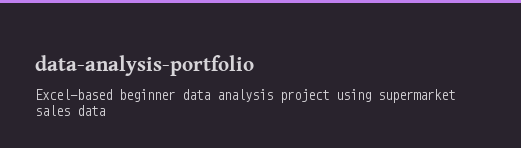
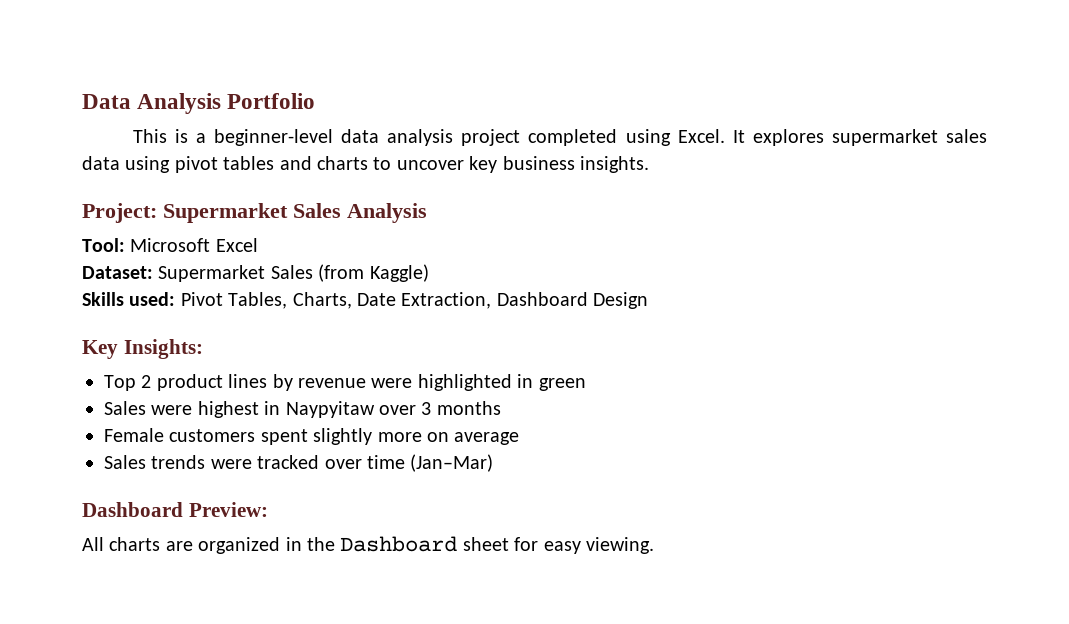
[35,55,254,76] [35,89,455,103] [35,105,105,116] data-analysis-portfolio // Excel-based beginner data analysis project using supermarket sales data -> [82,93,316,114] [132,129,987,146] [82,156,649,173] [82,203,427,223] [82,238,258,252] [82,264,429,282] [82,292,649,309] [82,339,203,359] [104,374,586,391] [104,401,501,418] [104,428,520,445] [104,454,494,472] [82,502,268,517] [82,536,654,554] Data Analysis Portfolio // This is a beginner-level data analysis project completed using Excel. It explores supermarket sales data using pivot tables and charts to uncover key business insights. // Project: Supermarket Sales Analysis // Tool: Microsoft Excel // Dataset: Supermarket Sales (from Kaggle) // Skills used: Pivot Tables, Charts, Date Extraction, Dashboard Design // Key Insights: // Top 2 product lines by revenue were highlighted in green // Sales were highest in Naypyitaw over 3 months // Female customers spent slightly more on average // Sales trends were tracked over time (Jan–Mar) // Dashboard Preview: // All charts are organized in the Dashboard sheet for easy viewing.

